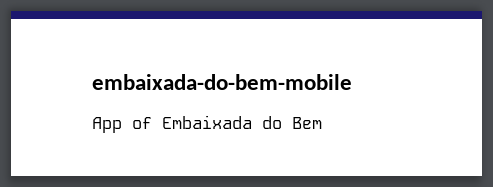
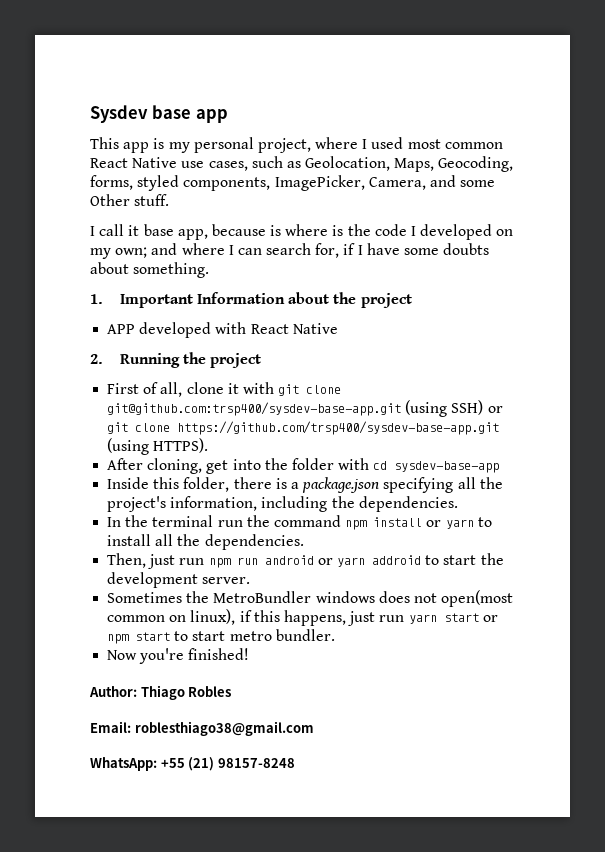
[92,74,352,90] [92,115,322,133] embaixada-do-bem-mobile // App of Embaixada do Bem -> [90,105,228,123] [90,137,503,153] [90,156,514,172] [90,175,496,191] [90,194,170,206] [90,224,514,240] [90,243,490,259] [90,262,210,278] [90,292,412,308] [107,322,338,338] [90,352,262,368] [107,382,342,397] [107,400,503,417] [107,421,500,435] [107,438,209,455] [107,458,500,474] [107,477,503,493] [107,496,458,512] [107,515,492,530] [107,534,304,550] [107,553,504,569] [107,572,251,588] [107,590,514,607] [107,609,498,626] [107,629,335,644] [107,648,250,664] [89,685,232,700] [90,721,314,736] [90,757,295,771] Sysdev base app // This app is my personal project, where I used most common React Native use cases, such as Geolocation, Maps, Geocoding, forms, styled components, ImagePicker, Camera, and some Other stuff. // I call it base app, because is where is the code I developed on my own; and where I can search for, if I have some doubts about something. // 1. Important Information about the project // APP developed with React Native // 2. Running the project // First of all, clone it with git clone git@github.com:trsp400/sysdev-base-app.git (using SSH) or git clone https://github.com/trsp400/sysdev-base-app.git (using HTTPS). // After cloning, get into the folder with cd sysdev-base-app // Inside this folder, there is a package.json specifying all the project's information, including the dependencies. // In the terminal run the command npm install or yarn to install all the dependencies. // Then, just run npm run android or yarn addroid to start the development server. // Sometimes the MetroBundler windows does not open(most common on linux), if this happens, just run yarn start or npm start to start metro bundler. // Now you're finished! // Author: Thiago Robles // Email: roblesthiago38@gmail.com // WhatsApp: +55 (21) 98157-8248

